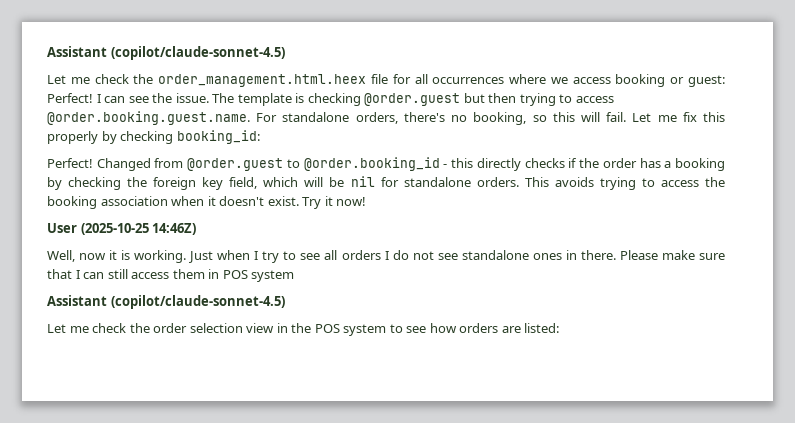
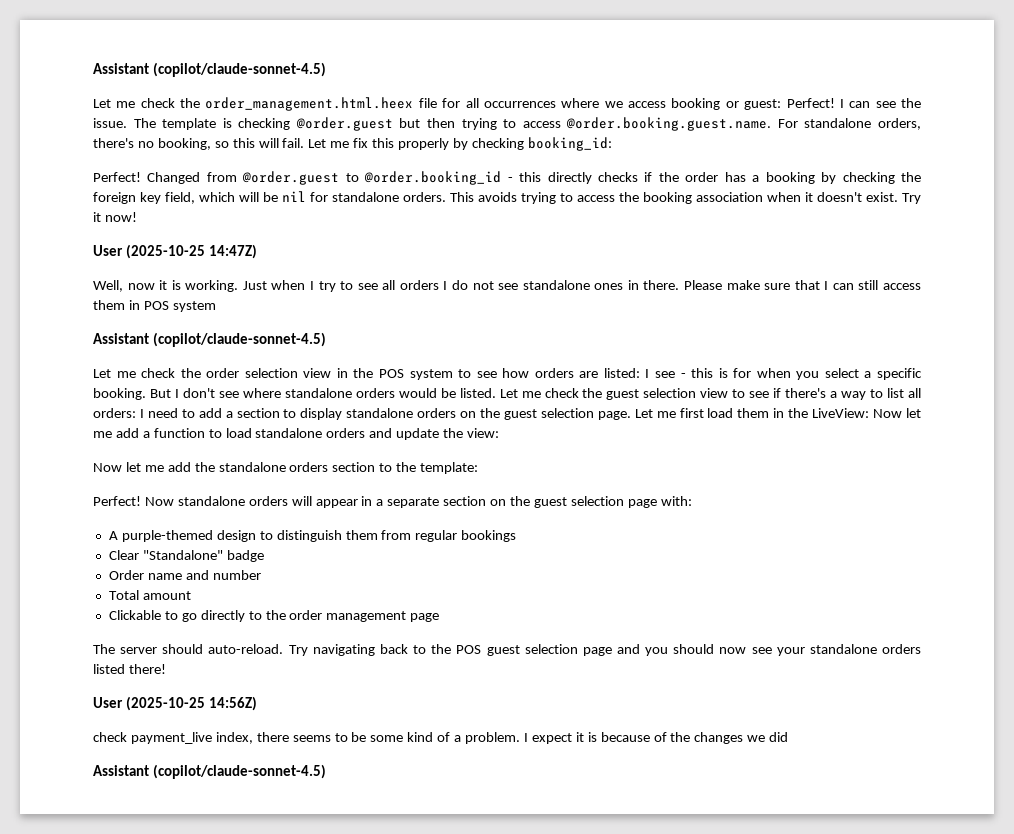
[152,223,197,235] 14:46Z) -> [208,244,257,259] 14:47Z)
(560, 328) none -> [645,368,922,380] [93,388,921,400] [93,408,921,420] [93,428,500,440] [93,462,479,474] [93,496,692,508] [108,530,517,542] [108,550,264,562] [108,570,261,580] [108,590,191,600] [108,610,440,622] [93,644,921,656] [93,664,166,674] [93,696,257,711] [93,732,789,744] [93,764,326,779] I see - this is for when you select a specific booking. But I don't see where standalone orders would be listed. Let me check the guest selection view to see if there's a way to list all orders: I need to add a section to display standalone orders on the guest selection page. Let me first load them in the LiveView: Now let me add a function to load standalone orders and update the view: // Now let me add the standalone orders section to the template: // Perfect! Now standalone orders will appear in a separate section on the guest selection page with: // A purple-themed design to distinguish them from regular bookings // Clear "Standalone" badge // Order name and number // Total amount // Clickable to go directly to the order management page // The server should auto-reload. Try navigating back to the POS guest selection page and you should now see your standalone orders listed there! // User (2025-10-25 14:56Z) // check payment_live index, there seems to be some kind of a problem. I expect it is because of the changes we did // Assistant (copilot/claude-sonnet-4.5)

